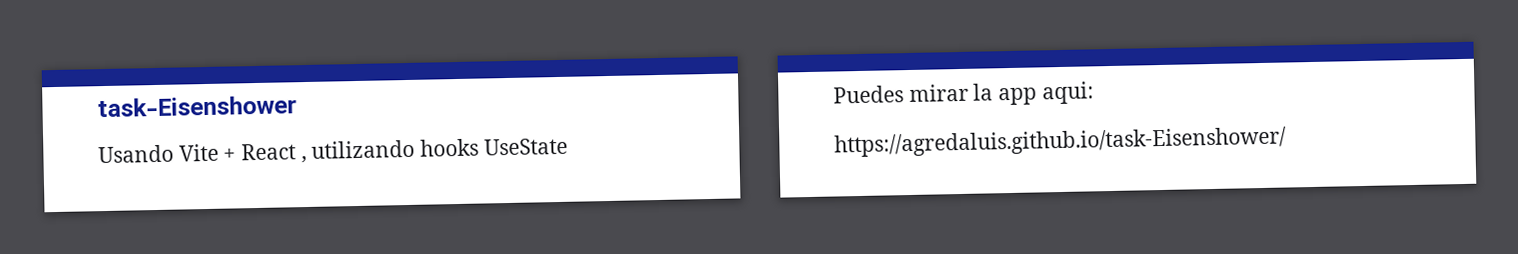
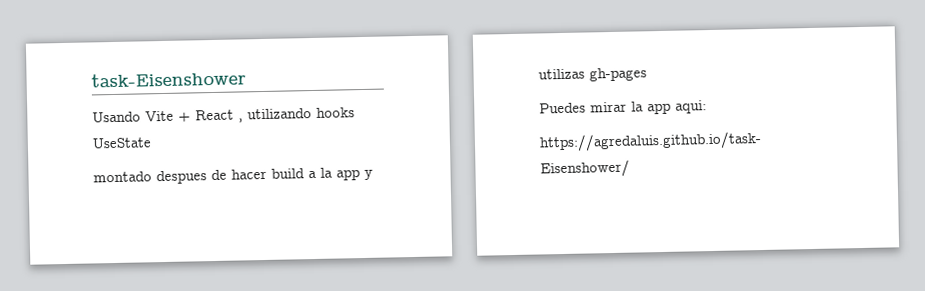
(568, 146) none -> [93,167,373,185] [538,67,647,82] // montado despues de hacer build a la app y utilizas gh-pages

